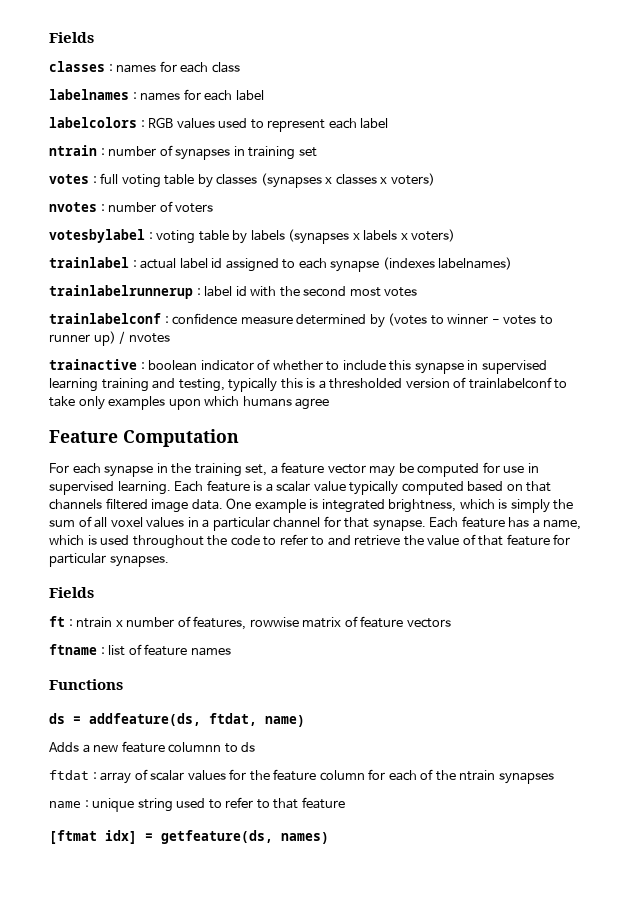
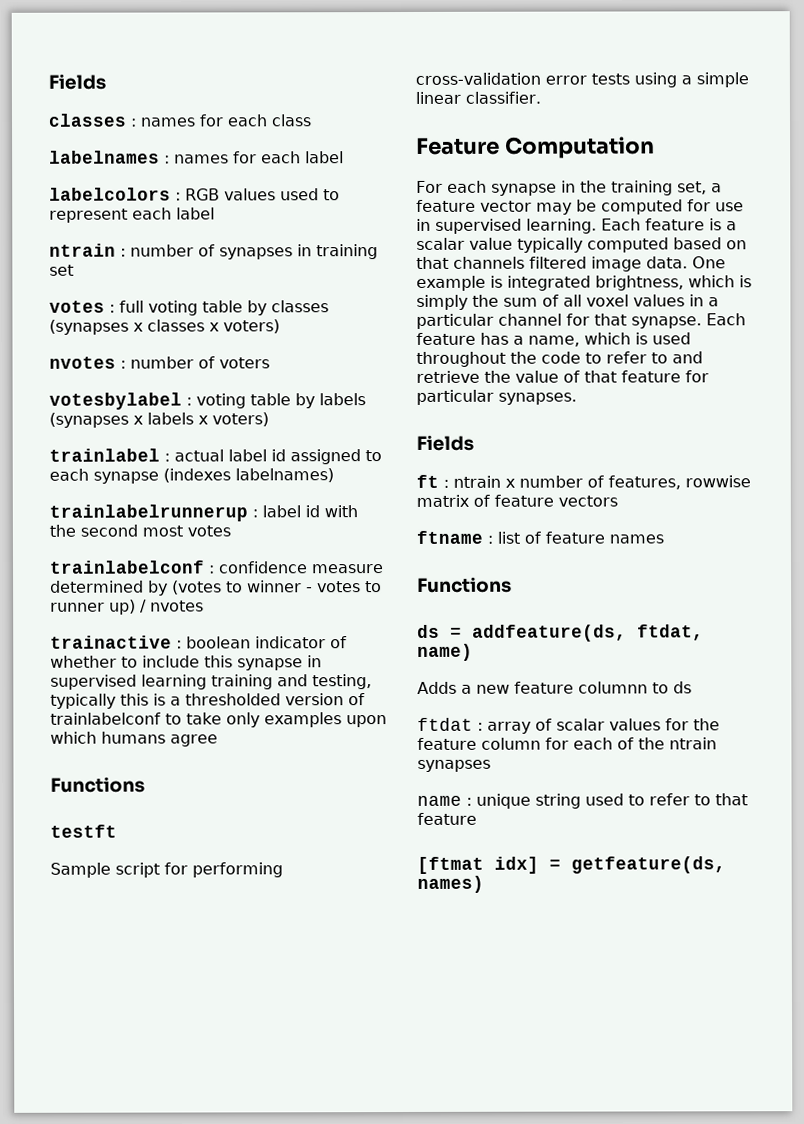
(330, 404) none -> [50,776,145,793] [50,824,117,838] [50,862,283,878] [415,72,749,88] [415,91,541,104] // Functions // testft // Sample script for performing cross-validation error tests using a simple linear classifier.

